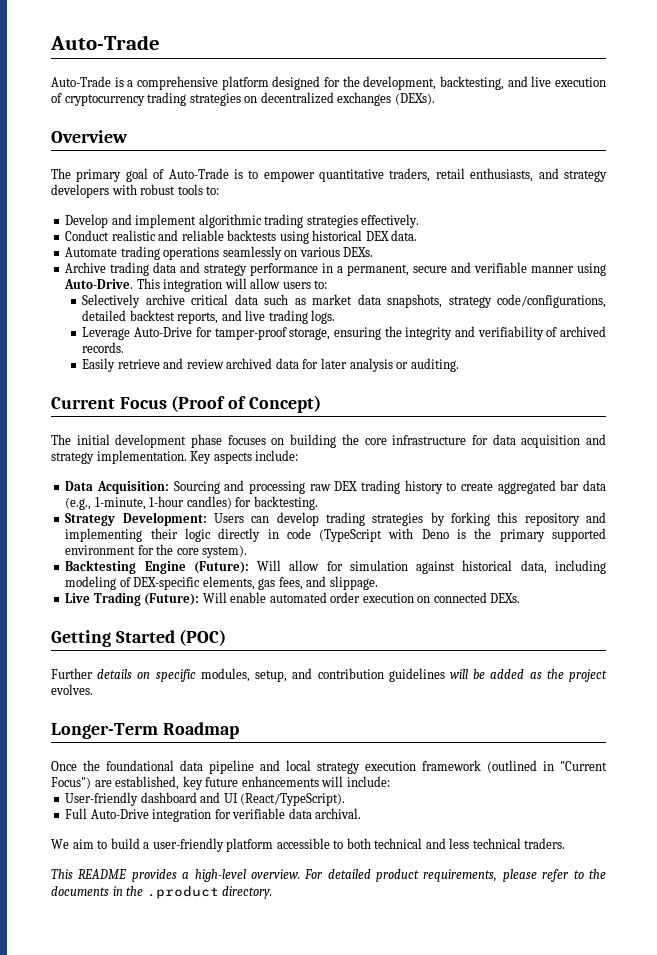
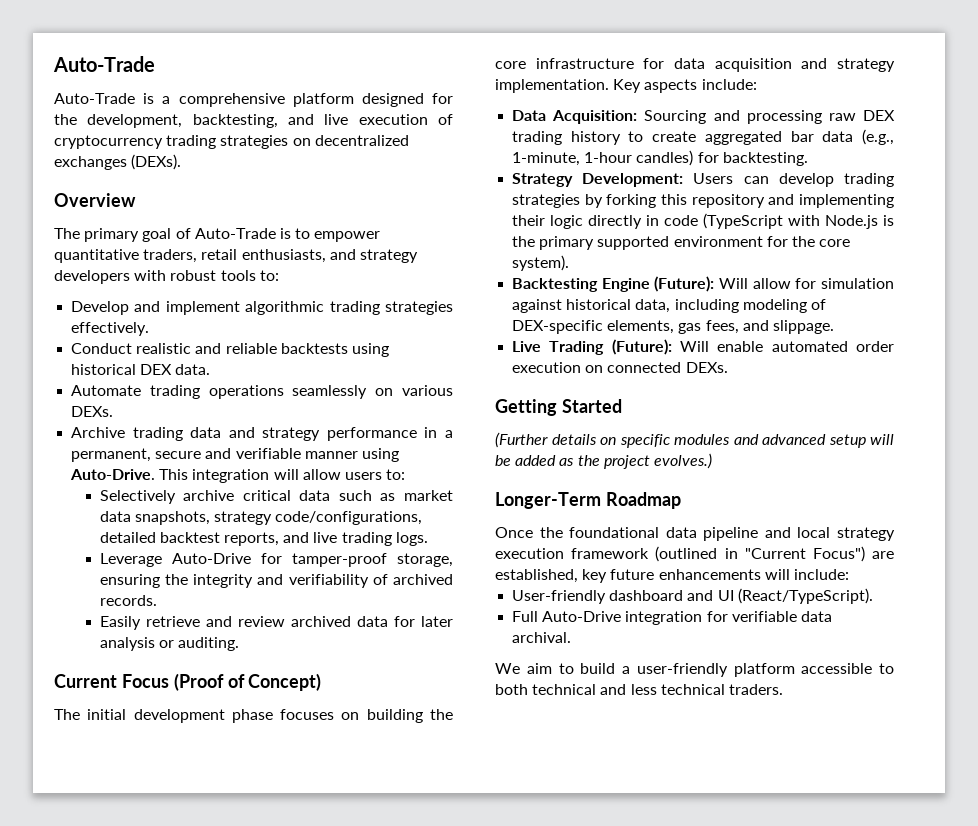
[421,529,449,539] Deno -> [825,215,879,229] Node.js
[179,629,227,646] [51,668,93,679] (POC) // Further -> [495,432,548,448] // (Further
[200,668,445,682] modules, setup, and contribution guidelines -> [674,434,866,448] modules and advanced setup
[51,684,93,695] evolves. -> [653,453,712,469] evolves.)
[51,869,606,882] [51,886,273,899] // This README provides a high-level overview. For detailed product requirements, please refer to the documents in the .product directory. -> (783, 689) none

